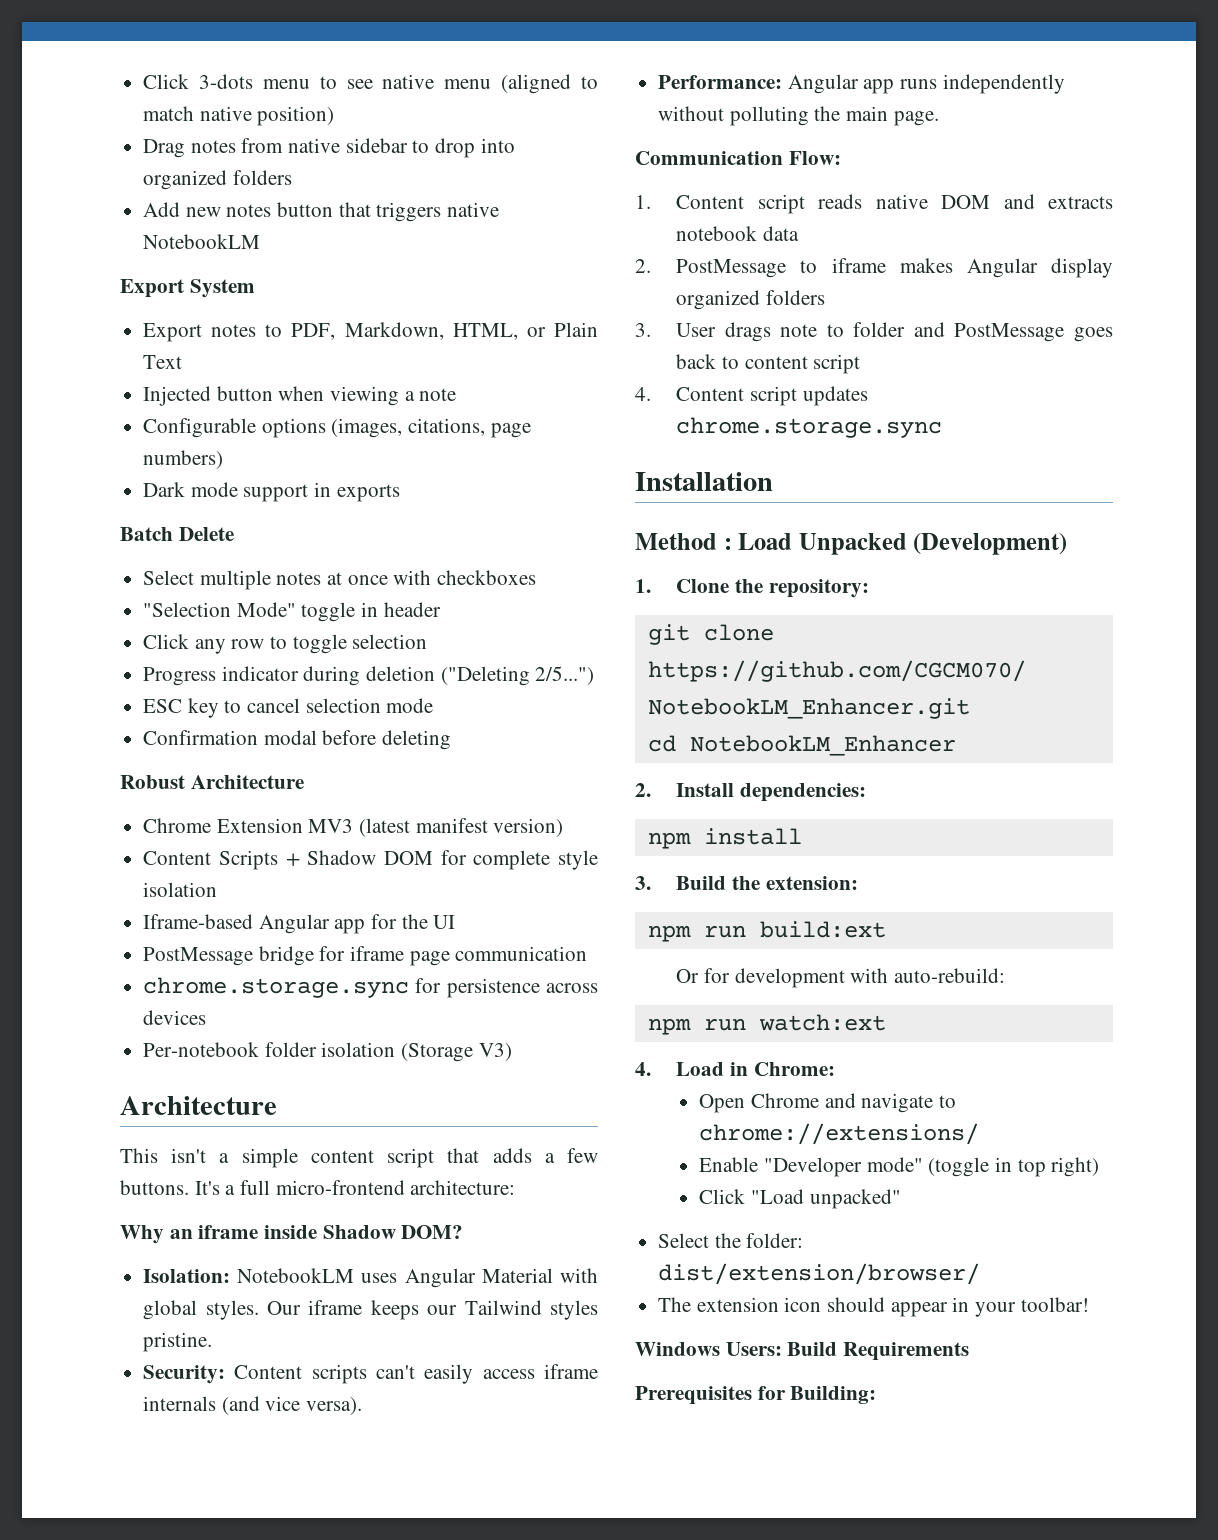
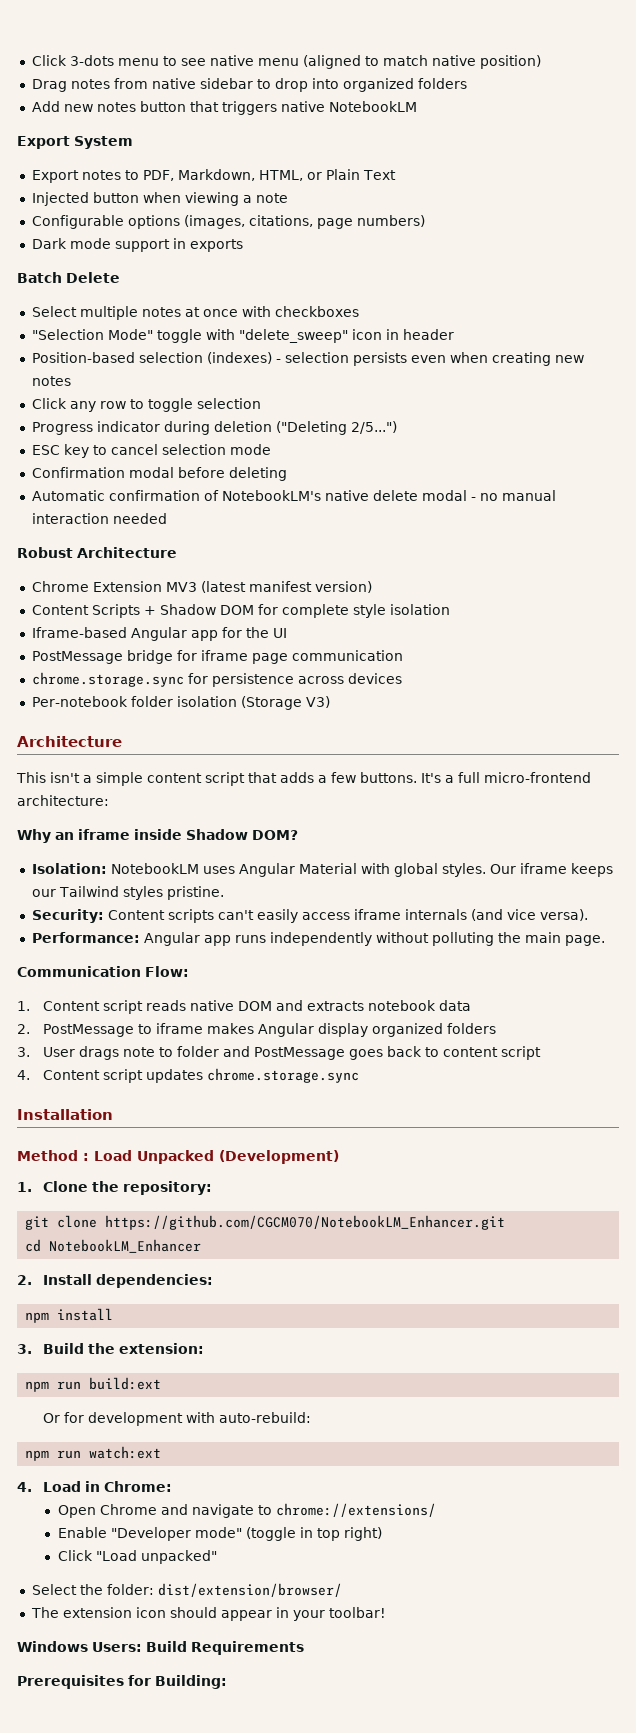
(356, 612) none -> [205,329,382,343] with "delete_sweep" icon
(441, 609) none -> [31,352,584,366] [31,376,71,386] // Position-based selection (indexes) - selection persists even when creating new notes
(452, 740) none -> [31,490,556,501] [31,513,167,524] // Automatic confirmation of NotebookLM's native delete modal - no manual interaction needed

